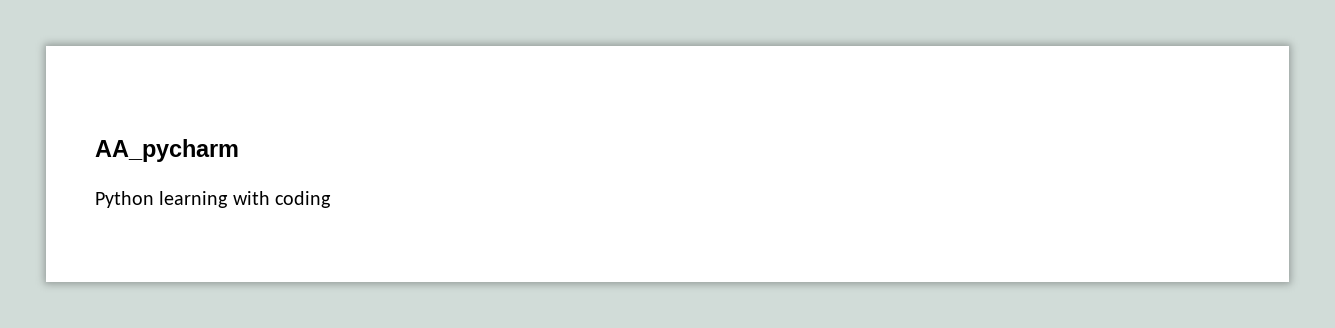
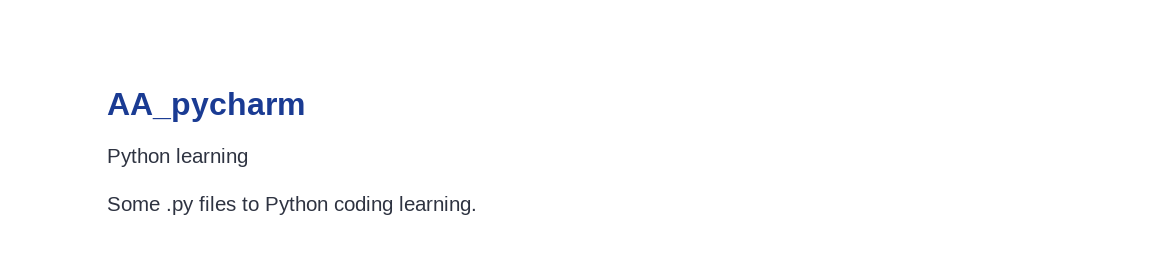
[232,191,332,208] with coding -> [107,196,477,215] // Some .py files to Python coding learning.

